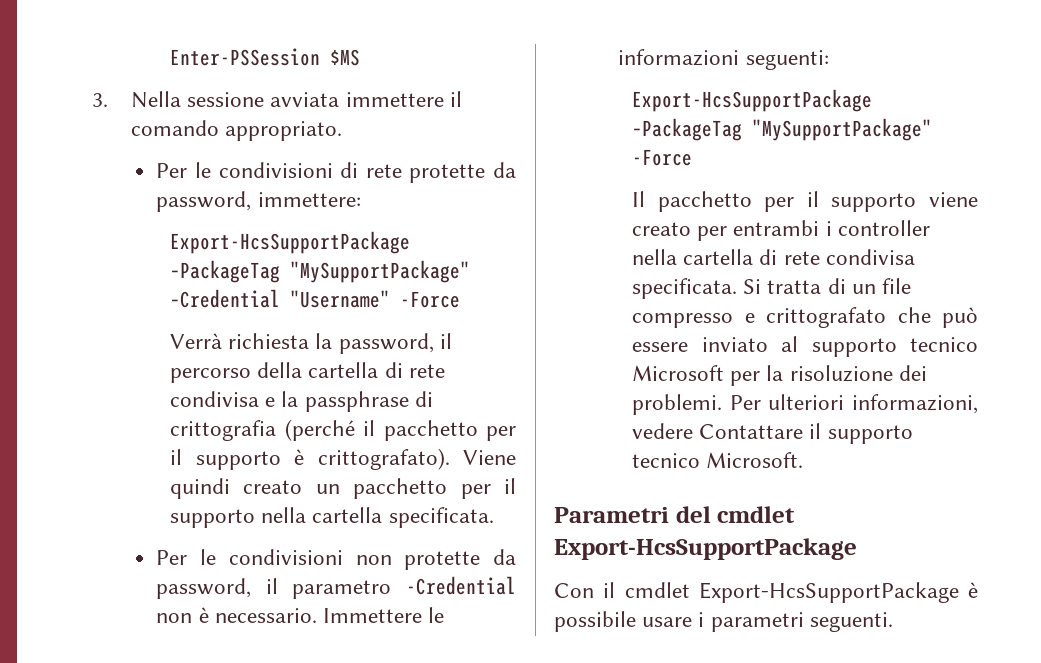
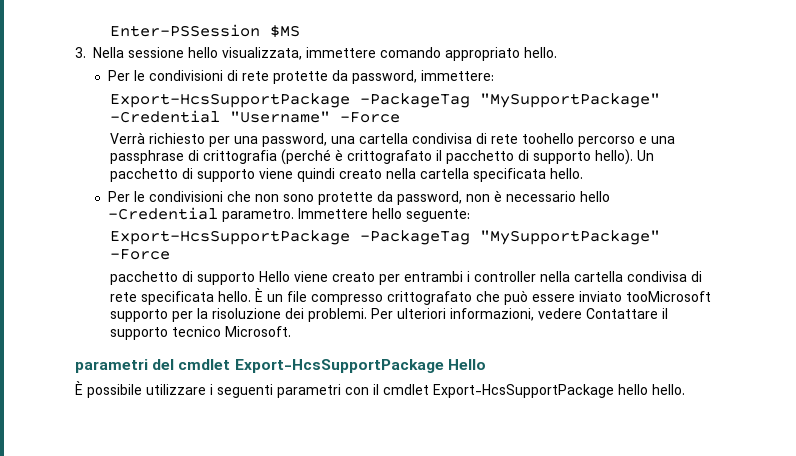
[270,91,462,107] [131,120,343,141] avviata immettere il comando appropriato. -> [188,47,557,61] hello visualizzata, immettere comando appropriato hello.
[228,333,452,354] [170,362,445,383] [170,391,433,412] [170,419,516,441] [170,448,516,470] [170,478,516,499] [170,507,494,528] [156,549,516,570] [156,576,516,599] [156,607,445,623] [618,49,829,70] richiesta la password, il percorso della cartella di rete condivisa e la passphrase di crittografia (perché il pacchetto per il supporto è crittografato). Viene quindi creato un pacchetto per il supporto nella cartella specificata. // Per le condivisioni non protette da password, il parametro -Credential non è necessario. Immettere le informazioni seguenti: -> [148,133,675,147] [109,149,654,165] [109,168,583,182] [107,190,610,205] [107,207,470,222] richiesto per una password, una cartella condivisa di rete toohello percorso e una passphrase di crittografia (perché è crittografato il pacchetto di supporto hello). Un pacchetto di supporto viene quindi creato nella cartella specificata hello. // Per le condivisioni che non sono protette da password, non è necessario hello -Credential parametro. Immettere hello seguente:
[632,191,917,212] Il pacchetto per il supporto -> [109,271,290,285] pacchetto di supporto Hello
[759,249,915,265] [632,278,846,299] di rete condivisa specificata. Si tratta di -> [626,271,702,282] [109,288,263,305] condivisa di rete specificata hello. È
[744,313,755,323] e -> (383, 299) none
[781,336,978,357] [632,365,725,381] al supporto tecnico Microsoft -> [625,291,711,302] [109,309,168,322] tooMicrosoft supporto
[554,507,669,523] Parametri -> [75,359,148,373] parametri
[554,582,978,603] [554,611,893,632] // Con il cmdlet Export-HcsSupportPackage è possibile usare i parametri seguenti. -> [447,359,486,370] [75,381,685,398] Hello // È possibile utilizzare i seguenti parametri con il cmdlet Export-HcsSupportPackage hello hello.

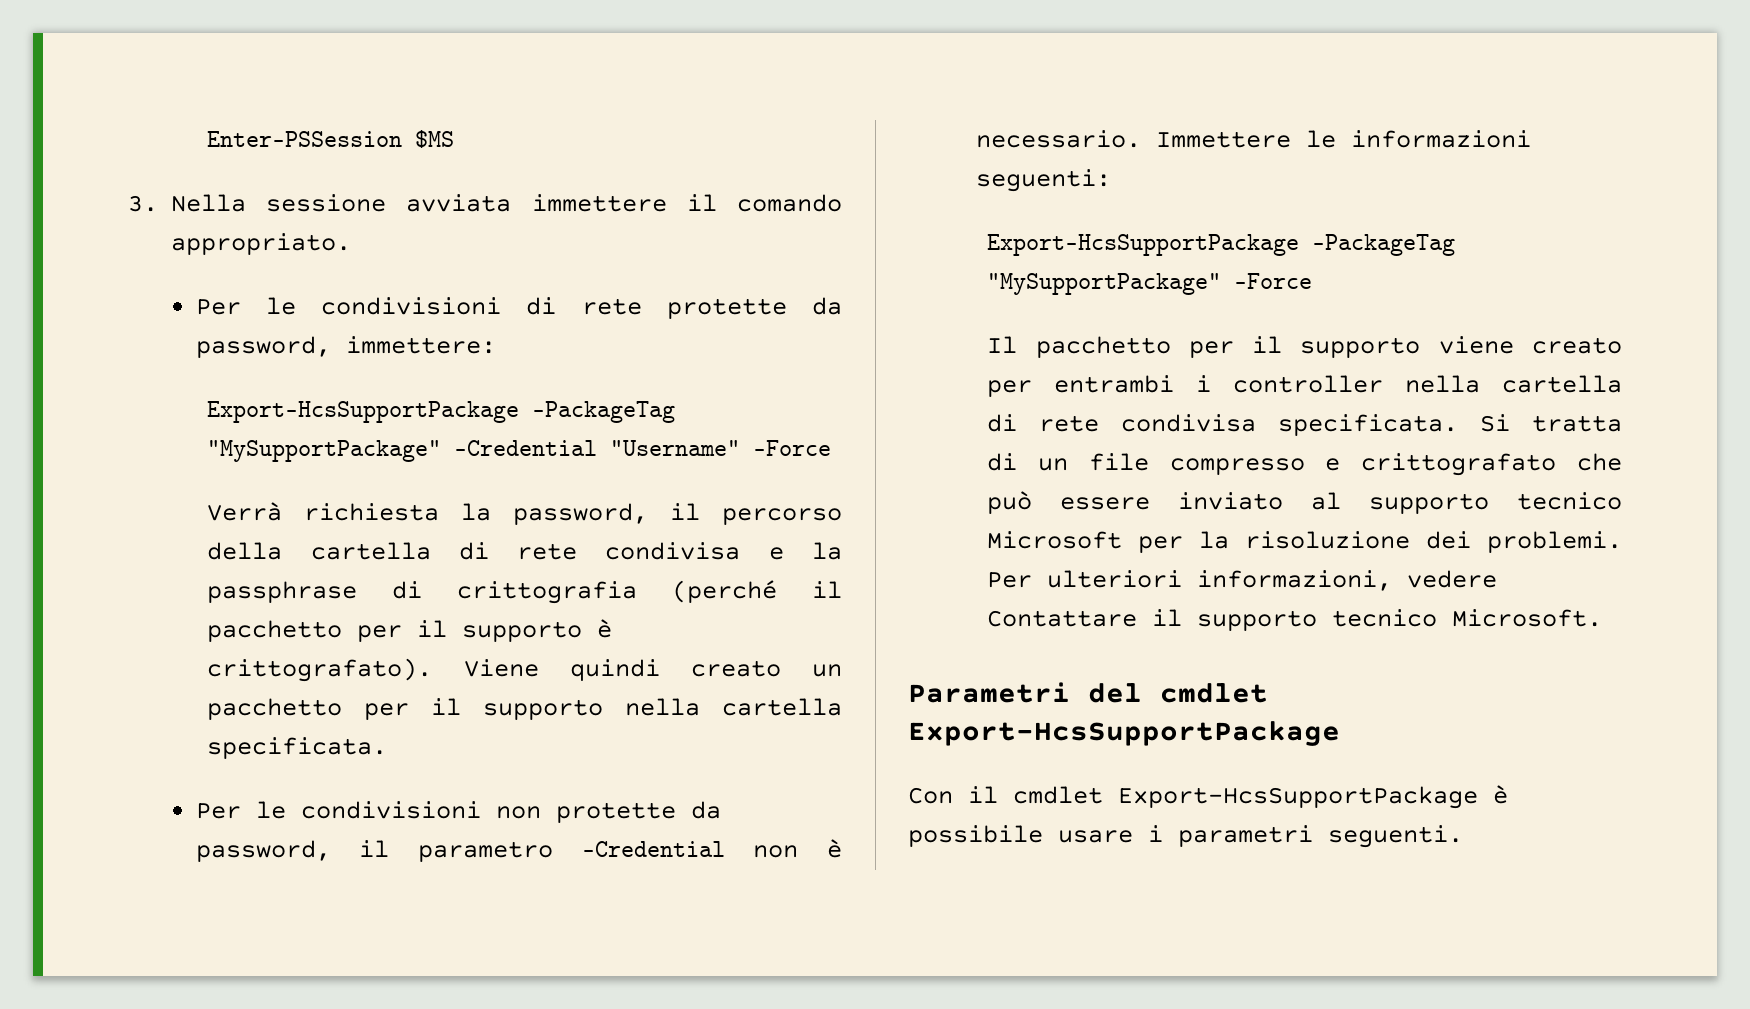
[188,47,557,61] hello visualizzata, immettere comando appropriato hello. -> [406,194,842,212] [170,233,351,255] avviata immettere il comando appropriato.
[148,133,675,147] [109,149,654,165] [109,168,583,182] [107,190,610,205] [107,207,470,222] richiesto per una password, una cartella condivisa di rete toohello percorso e una passphrase di crittografia (perché è crittografato il pacchetto di supporto hello). Un pacchetto di supporto viene quindi creato nella cartella specificata hello. // Per le condivisioni che non sono protette da password, non è necessario hello -Credential parametro. Immettere hello seguente: -> [304,503,842,525] [207,542,842,560] [207,580,842,604] [207,619,613,642] [207,658,842,682] [207,698,843,720] [207,737,388,759] [195,801,721,823] [195,839,842,862] [975,130,1531,148] [975,169,1111,192] richiesta la password, il percorso della cartella di rete condivisa e la passphrase di crittografia (perché il pacchetto per il supporto è crittografato). Viene quindi creato un pacchetto per il supporto nella cartella specificata. // Per le condivisioni non protette da password, il parametro -Credential non è necessario. Immettere le informazioni seguenti:
[109,271,290,285] pacchetto di supporto Hello -> [987,336,1421,358] Il pacchetto per il supporto
[626,271,702,282] [109,288,263,305] condivisa di rete specificata hello. È -> [987,414,1622,436] [987,453,1018,471] di rete condivisa specificata. Si tratta di
(383, 299) none -> [1325,458,1341,471] e
[625,291,711,302] [109,309,168,322] tooMicrosoft supporto -> [1311,492,1622,514] [987,531,1123,549] al supporto tecnico Microsoft
[75,359,148,373] parametri -> [908,682,1070,703] Parametri
[447,359,486,370] [75,381,685,398] Hello // È possibile utilizzare i seguenti parametri con il cmdlet Export-HcsSupportPackage hello hello. -> [908,785,1508,809] [908,825,1463,848] // Con il cmdlet Export-HcsSupportPackage è possibile usare i parametri seguenti.

